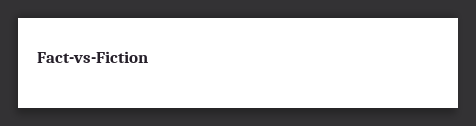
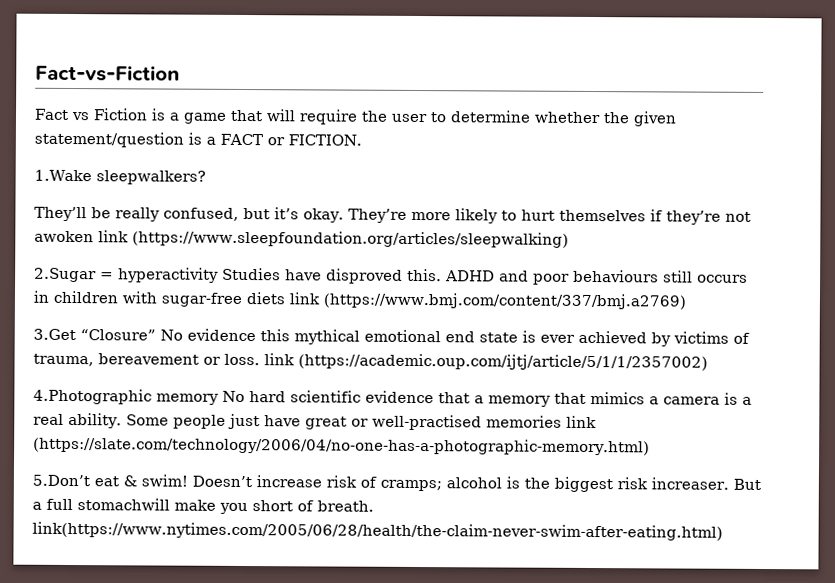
(148, 57) none -> [34,108,677,127] [34,131,362,148] [34,169,206,185] [34,206,751,225] [34,230,569,248] [34,267,748,285] [33,290,686,310] [33,328,750,347] [33,353,708,371] [33,388,752,407] [33,412,597,431] [33,436,650,456] [32,474,761,493] [32,498,374,515] [32,521,723,541] // Fact vs Fiction is a game that will require the user to determine whether the given statement/question is a FACT or FICTION. // 1.Wake sleepwalkers? // They’ll be really confused, but it’s okay. They’re more likely to hurt themselves if they’re not awoken link (https://www.sleepfoundation.org/articles/sleepwalking) // 2.Sugar = hyperactivity Studies have disproved this. ADHD and poor behaviours still occurs in children with sugar-free diets link (https://www.bmj.com/content/337/bmj.a2769) // 3.Get “Closure” No evidence this mythical emotional end state is ever achieved by victims of trauma, bereavement or loss. link (https://academic.oup.com/ijtj/article/5/1/1/2357002) // 4.Photographic memory No hard scientific evidence that a memory that mimics a camera is a real ability. Some people just have great or well-practised memories link (https://slate.com/technology/2006/04/no-one-has-a-photographic-memory.html) // 5.Don’t eat & swim! Doesn’t increase risk of cramps; alcohol is the biggest risk increaser. But a full stomachwill make you short of breath. link(https://www.nytimes.com/2005/06/28/health/the-claim-never-swim-after-eating.html)

